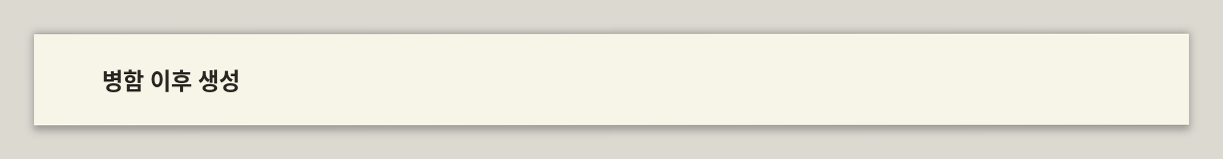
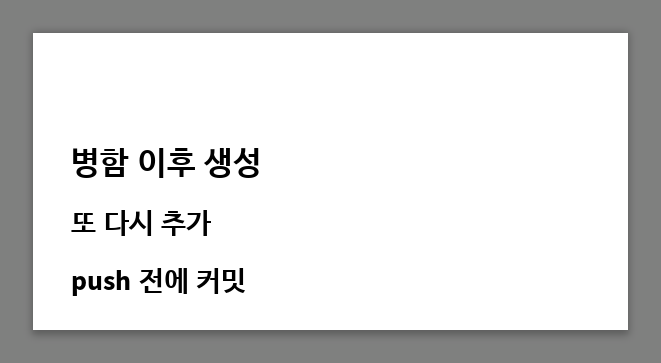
(242, 81) none -> [71,210,212,236] [71,268,247,296] // 또 다시 추가 // push 전에 커밋

